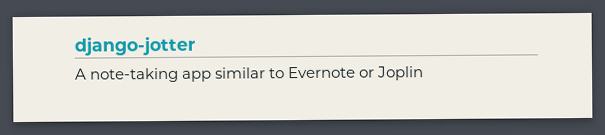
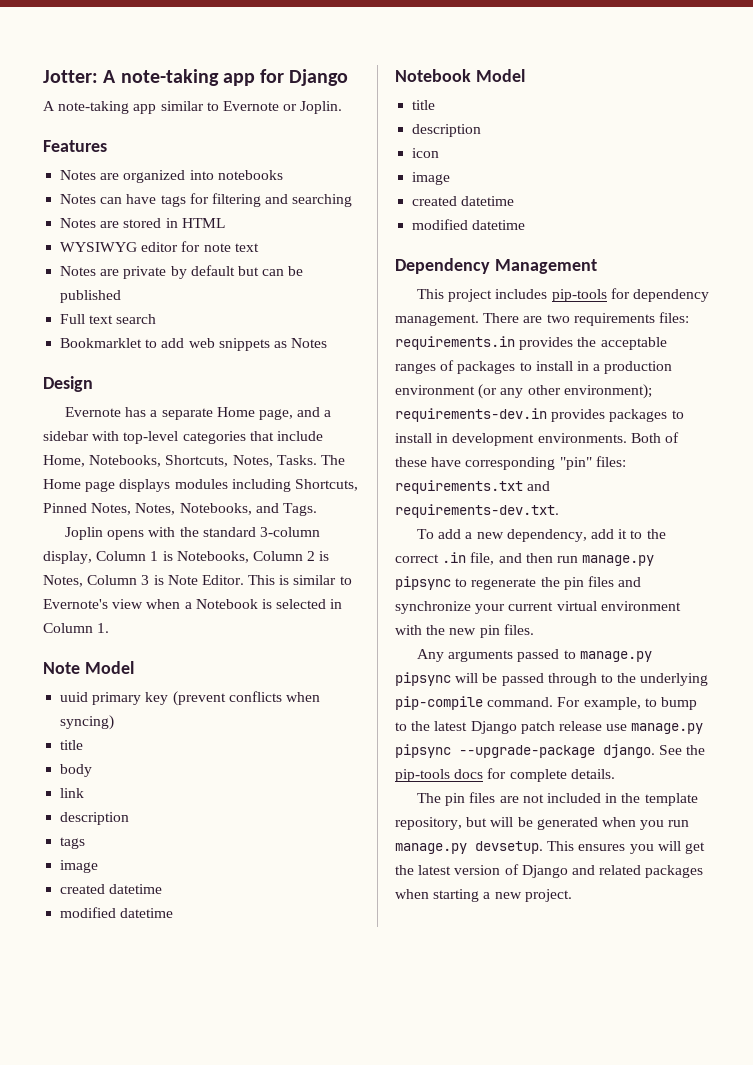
[74,35,196,56] django-jotter -> [43,69,349,86] Jotter: A note-taking app for Django
[376,66,425,81] Joplin -> [300,101,343,114] [43,140,107,152] [60,170,283,183] [60,193,353,207] [60,218,225,228] [60,241,259,252] [60,265,304,279] [60,290,122,303] [60,314,157,324] [60,338,328,351] [43,376,93,392] [65,407,332,420] [43,431,323,444] [43,455,345,467] [43,479,358,492] [43,503,317,516] [65,527,320,540] [43,551,330,564] [43,575,352,587] [43,599,343,609] [43,623,110,633] [43,661,134,674] [60,691,320,706] [60,715,115,730] [60,740,84,750] [60,764,93,777] [60,788,85,798] [60,812,130,825] [60,837,86,849] [60,860,99,873] [60,884,163,894] [60,907,174,918] [395,69,525,82] [412,100,436,110] [412,124,482,137] [412,148,440,158] [412,172,451,185] [412,196,515,206] [412,219,526,230] [395,258,597,274] [417,288,709,302] [395,312,689,326] [395,336,667,350] [395,360,673,374] [395,384,652,399] [395,408,684,422] [395,432,679,446] [395,456,626,470] [395,480,551,494] [395,504,559,518] [417,529,666,542] [395,552,655,566] [395,576,642,590] [395,601,681,614] [395,624,534,638] [417,649,652,662] [395,672,709,686] [395,696,697,710] [395,721,704,734] [395,744,706,758] [395,768,615,782] [417,792,698,806] [395,817,690,830] [395,841,705,854] [395,864,704,878] [395,889,572,902] Joplin. // Features // Notes are organized into notebooks // Notes can have tags for filtering and searching // Notes are stored in HTML // WYSIWYG editor for note text // Notes are private by default but can be published // Full text search // Bookmarklet to add web snippets as Notes // Design // Evernote has a separate Home page, and a sidebar with top-level categories that include Home, Notebooks, Shortcuts, Notes, Tasks. The Home page displays modules including Shortcuts, Pinned Notes, Notes, Notebooks, and Tags. // Joplin opens with the standard 3-column display, Column 1 is Notebooks, Column 2 is Notes, Column 3 is Note Editor. This is similar to Evernote's view when a Notebook is selected in Column 1. // Note Model // uuid primary key (prevent conflicts when syncing) // title // body // link // description // tags // image // created datetime // modified datetime // Notebook Model // title // description // icon // image // created datetime // modified datetime // Dependency Management // This project includes pip-tools for dependency management. There are two requirements files: requirements.in provides the acceptable ranges of packages to install in a production environment (or any other environment); requirements-dev.in provides packages to install in development environments. Both of these have corresponding "pin" files: requirements.txt and requirements-dev.txt. // To add a new dependency, add it to the correct .in file, and then run manage.py pipsync to regenerate the pin files and synchronize your current virtual environment with the new pin files. // Any arguments passed to manage.py pipsync will be passed through to the underlying pip-compile command. For example, to bump to the latest Django patch release use manage.py pipsync --upgrade-package django. See the pip-tools docs for complete details. // The pin files are not included in the template repository, but will be generated when you run manage.py devsetup. This ensures you will get the latest version of Django and related packages when starting a new project.

